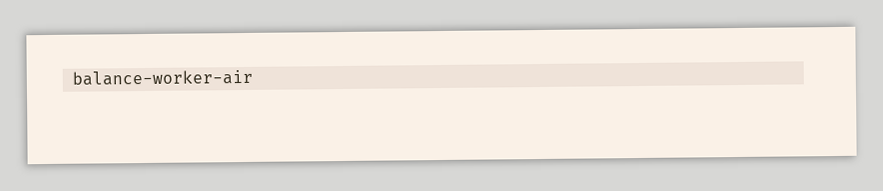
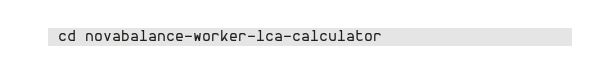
[71,69,253,86] balance-worker-air -> [57,30,382,41] cd novabalance-worker-lca-calculator

